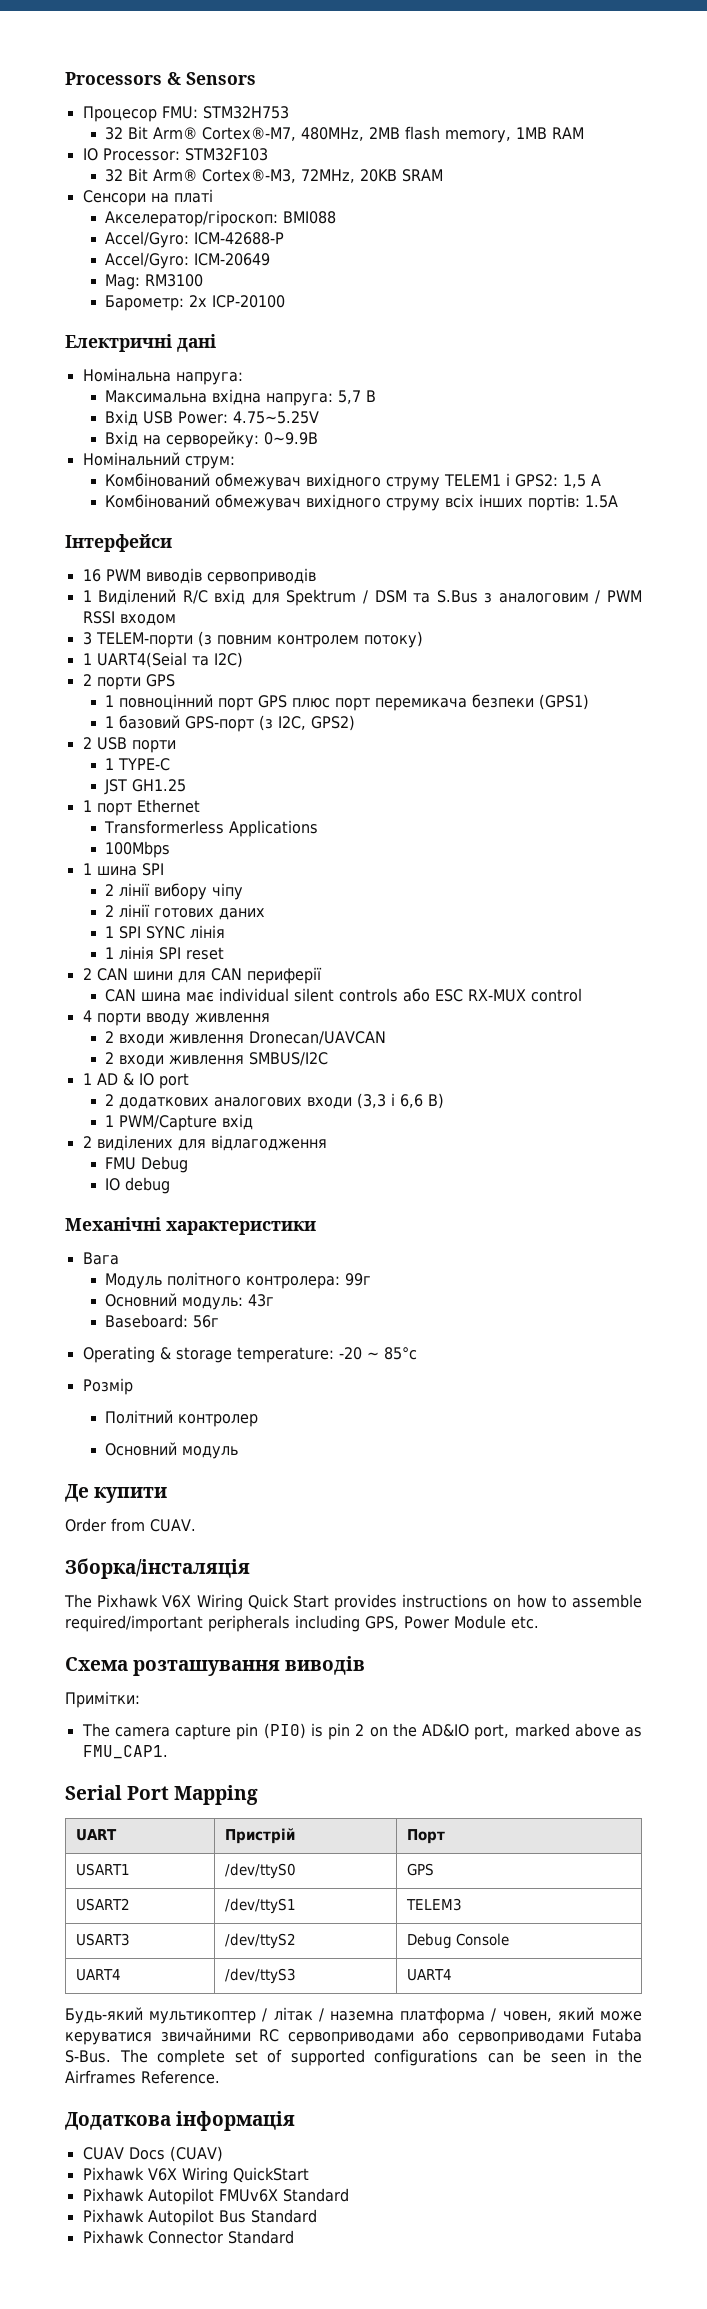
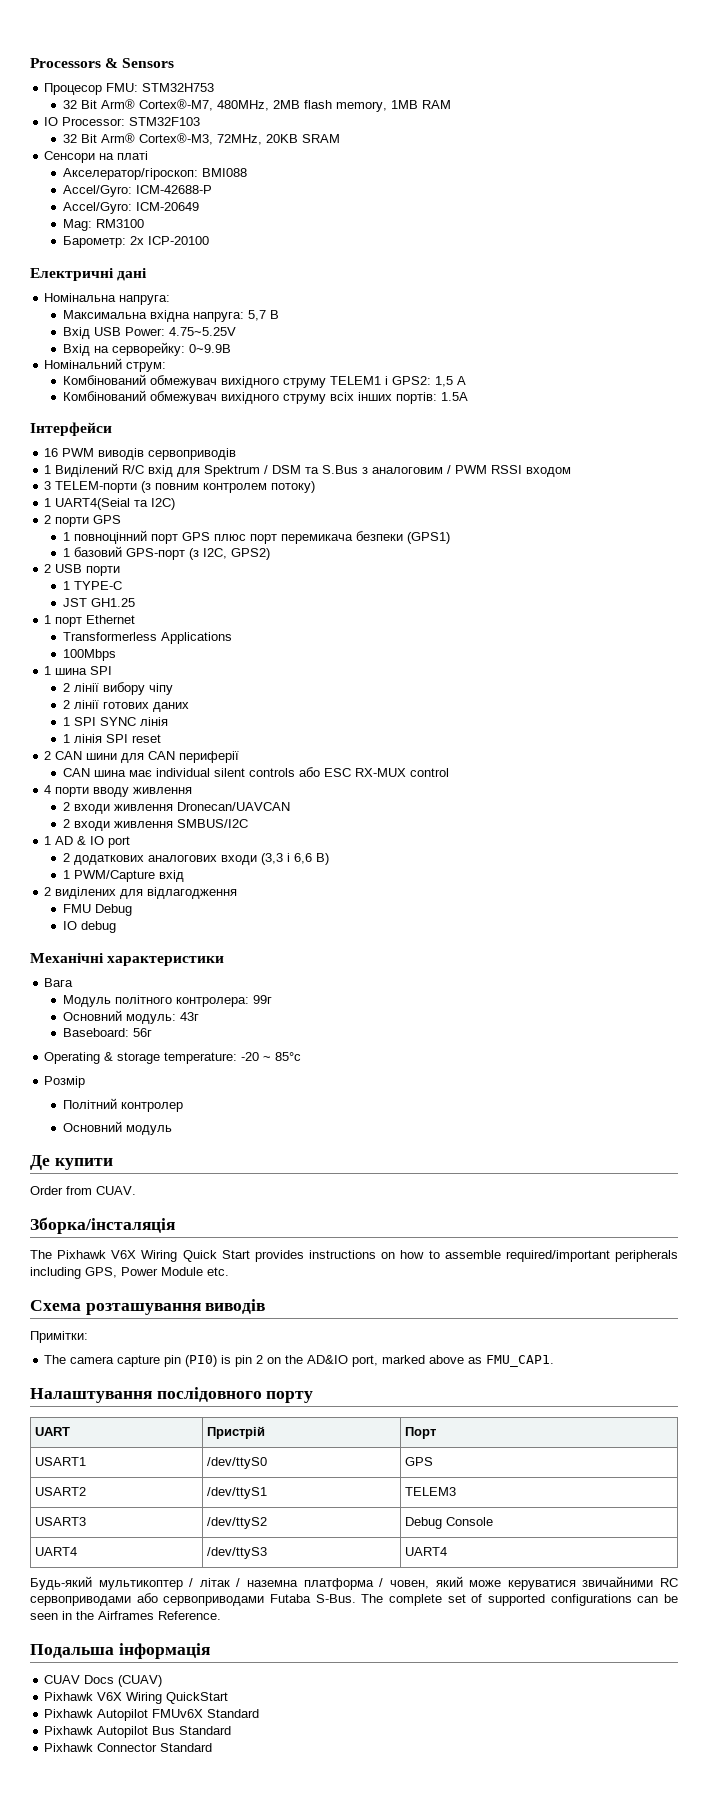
[65,1785,259,1805] Serial Port Mapping -> [30,1387,314,1403] Налаштування послідовного порту
[65,2112,171,2130] Додаткова -> [30,1644,114,1658] Подальша

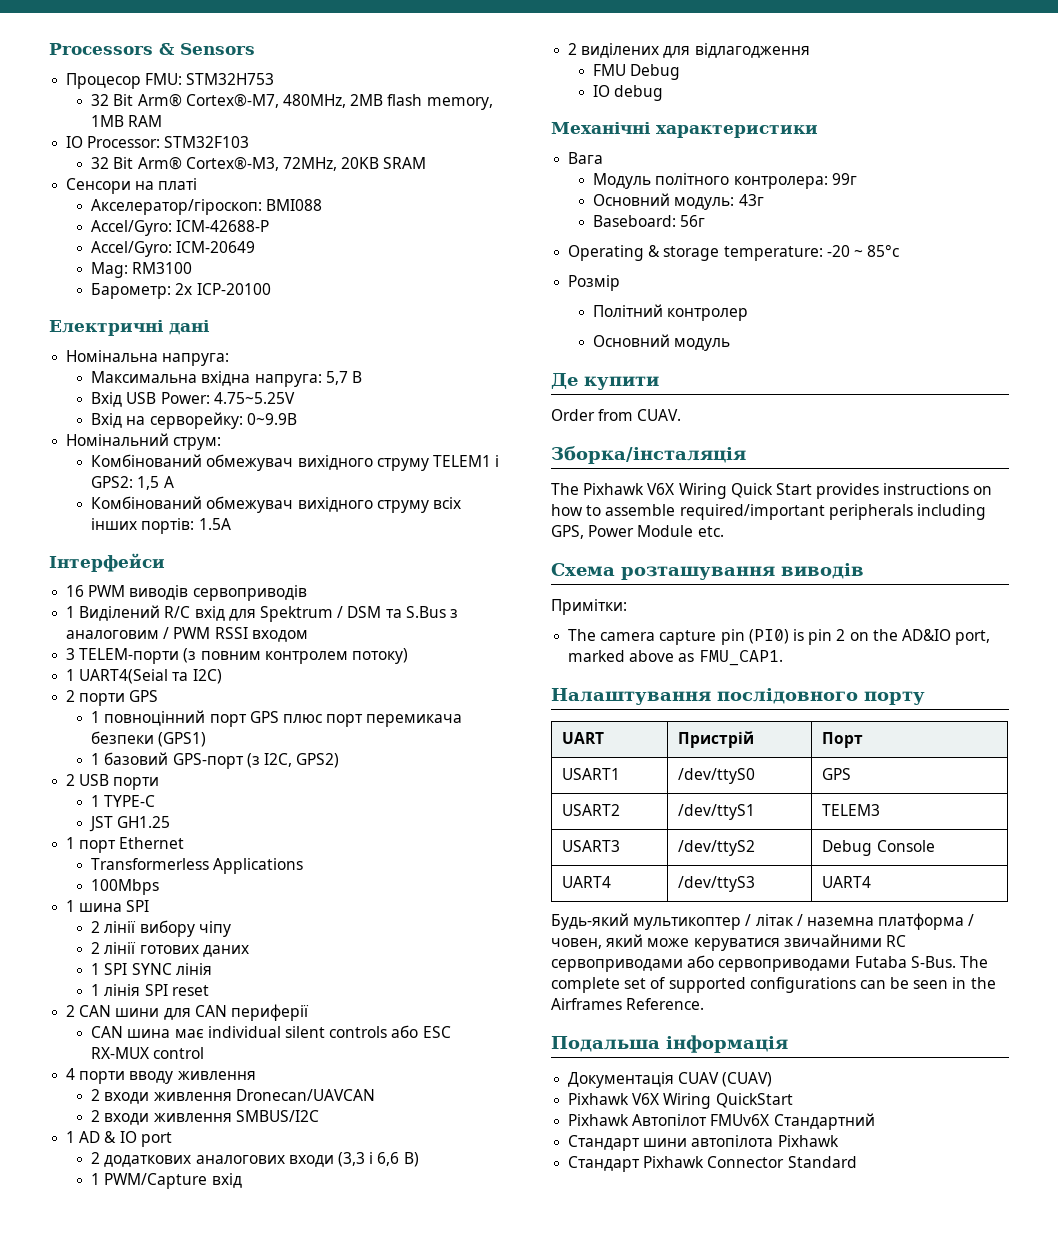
[44,1675,115,1684] CUAV Docs -> [568,1072,720,1088] Документація CUAV
[97,1709,260,1721] [44,1726,232,1738] Autopilot FMUv6X Standard // Pixhawk Autopilot Bus Standard // -> [632,1113,875,1130] [568,1135,839,1151] [568,1156,641,1172] Автопілот FMUv6X Стандартний // Стандарт шини автопілота Pixhawk // Стандарт

